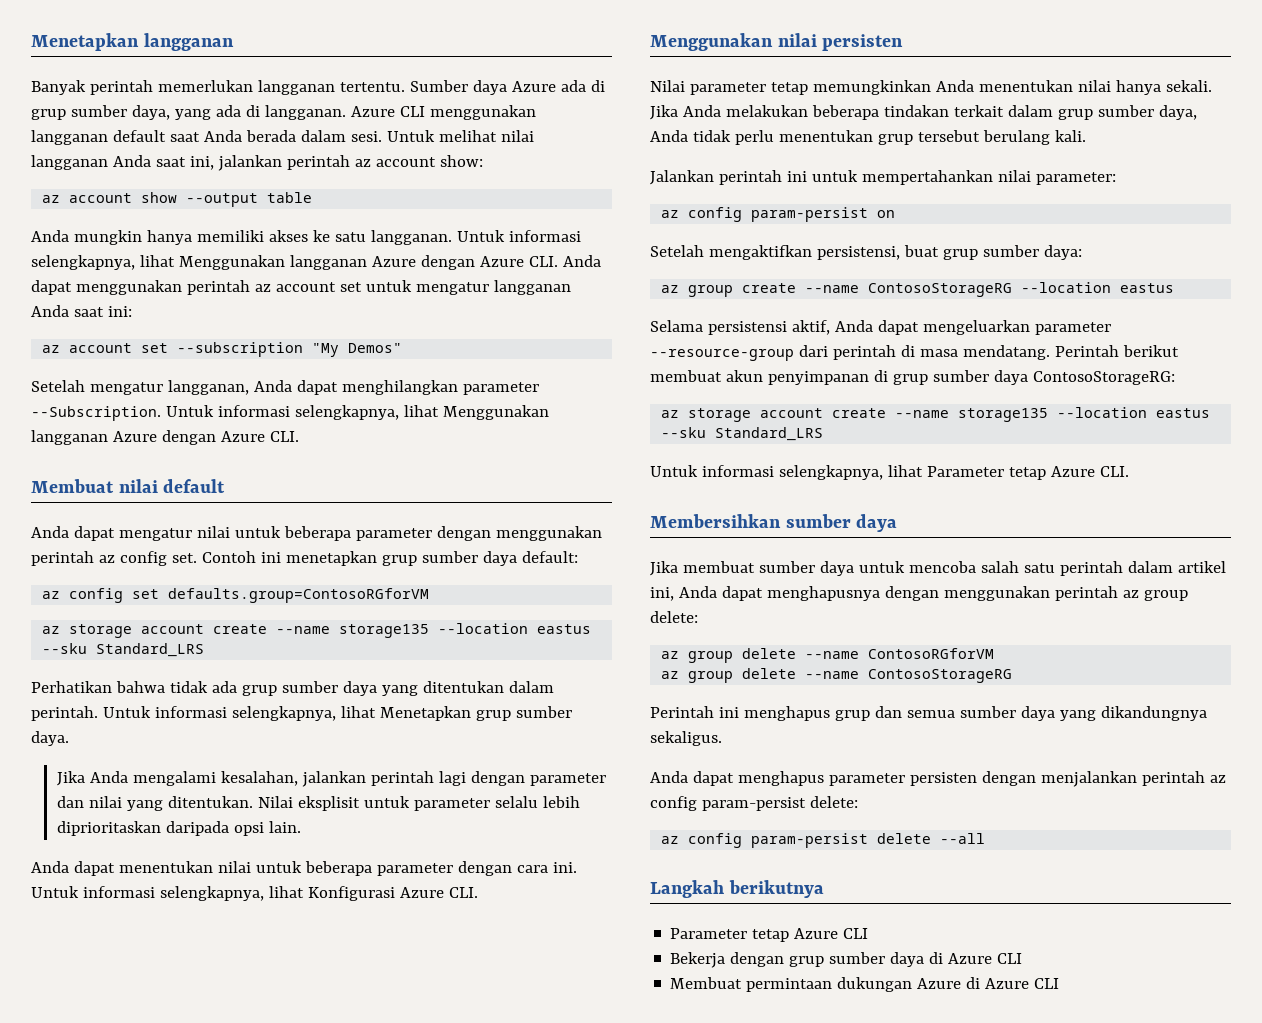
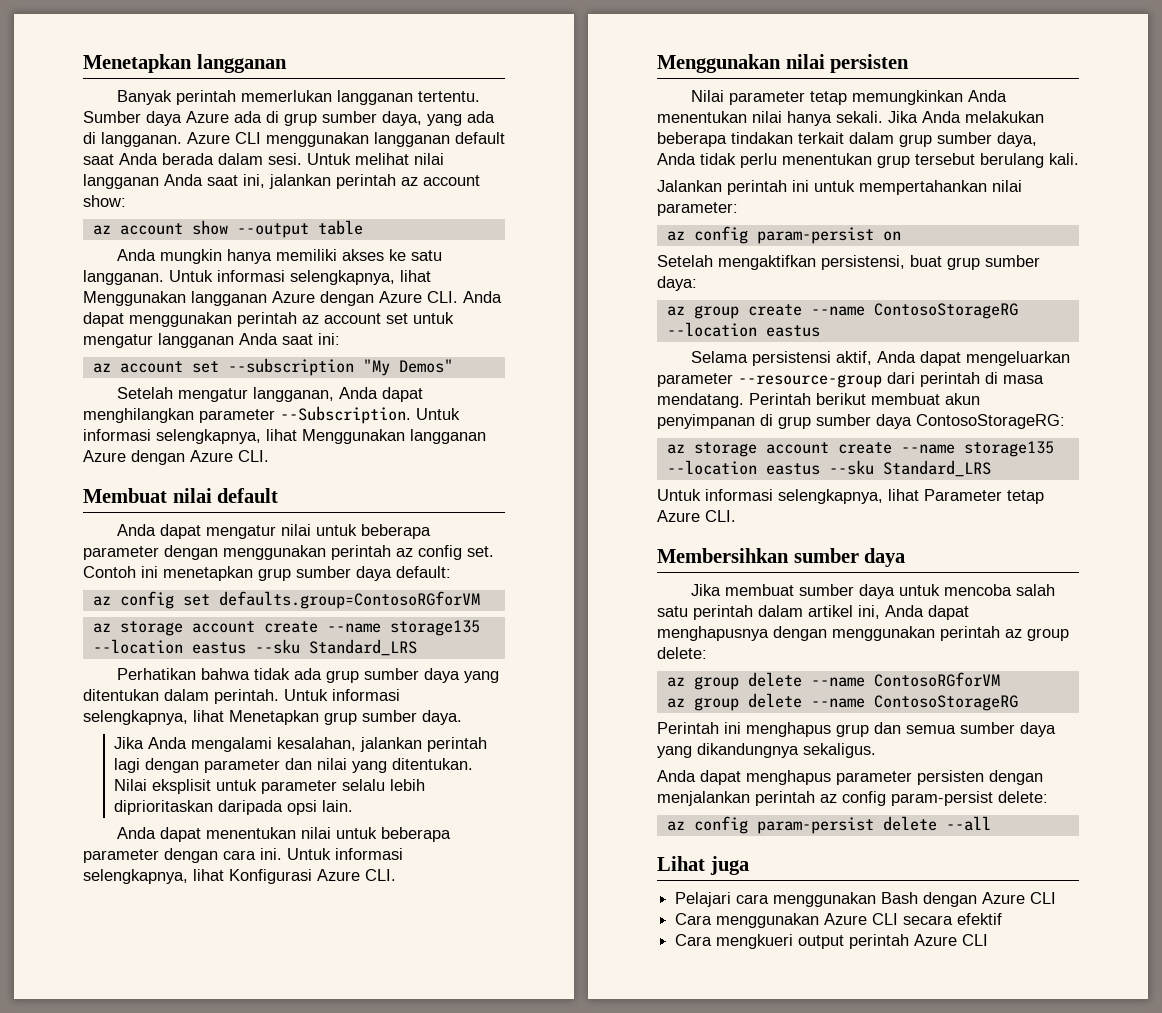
[650,880,824,898] [670,928,869,942] [670,952,1023,968] [670,977,981,992] Langkah berikutnya // Parameter tetap Azure CLI // Bekerja dengan grup sumber daya di Azure CLI // Membuat permintaan dukungan Azure di -> [657,856,749,875] [675,892,1057,907] [675,913,1003,928] [675,934,910,949] Lihat juga // Pelajari cara menggunakan Bash dengan Azure CLI // Cara menggunakan Azure CLI secara efektif // Cara mengkueri output perintah

